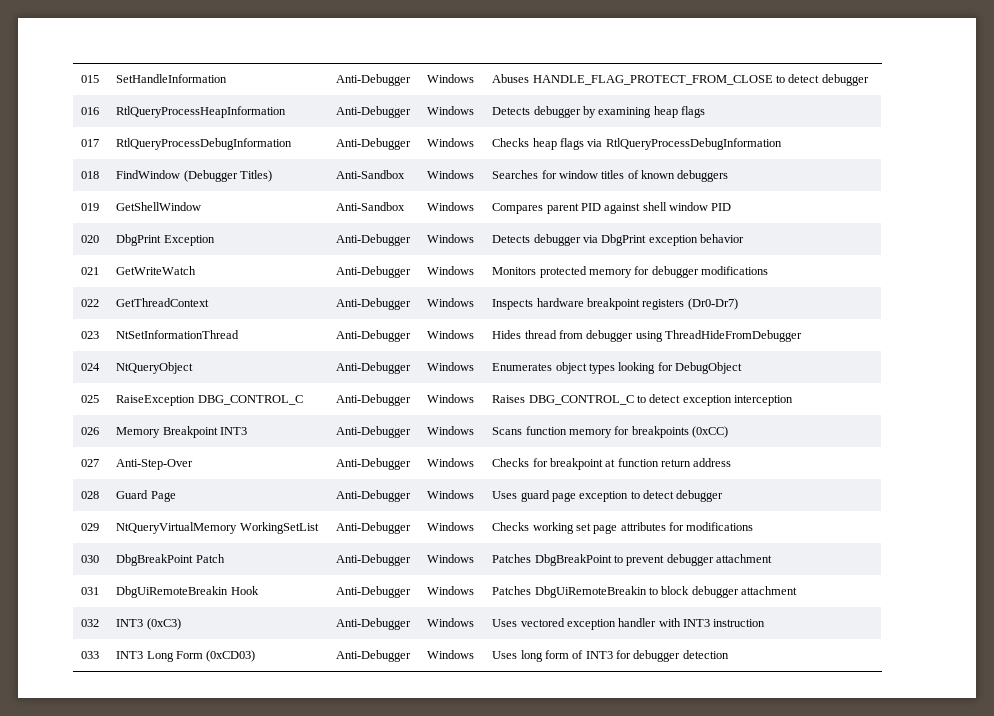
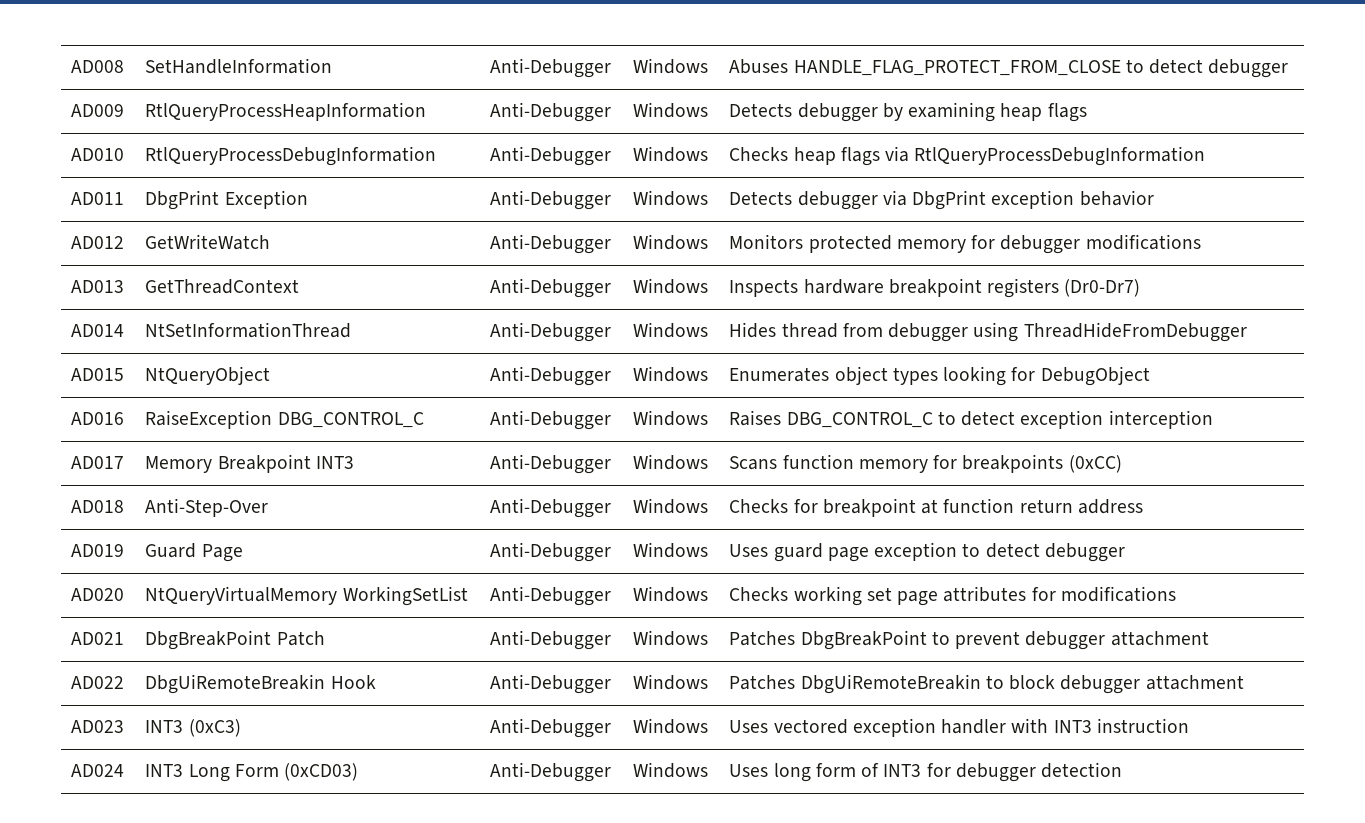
[81,75,100,83] 015 -> [71,60,125,73] AD008
[81,107,100,115] 016 -> [71,104,125,117] AD009
[81,139,100,147] 017 -> [71,148,125,161] AD010
[81,171,100,179] [116,170,272,182] [336,170,406,179] [427,170,475,179] [492,170,729,182] [81,203,100,211] [116,202,202,211] [336,202,406,211] [427,202,475,211] [492,202,732,214] [81,235,100,243] 018 | FindWindow (Debugger Titles) | Anti-Sandbox | Windows | Searches for window titles of known debuggers // 019 | GetShellWindow | Anti-Sandbox | Windows | Compares parent PID against shell window PID // 020 -> [71,192,125,205] AD011
[81,267,100,275] 021 -> [71,236,125,249] AD012
[81,299,100,307] 022 -> [71,280,125,293] AD013
[81,331,100,339] 023 -> [71,324,125,337] AD014
[81,363,101,371] 024 -> [71,368,125,381] AD015
[81,395,100,403] 025 -> [71,412,125,425] AD016
[81,427,100,435] 026 -> [71,456,125,469] AD017
[81,459,100,467] 027 -> [71,500,125,513] AD018
[81,491,100,499] 028 -> [71,544,125,557] AD019
[81,523,100,531] 029 -> [71,588,125,601] AD020
[81,555,100,563] 030 -> [71,632,125,645] AD021
[81,587,100,595] 031 -> [71,676,125,689] AD022
[81,619,100,627] 032 -> [71,720,125,733] AD023
[81,651,100,659] 033 -> [71,764,125,777] AD024

